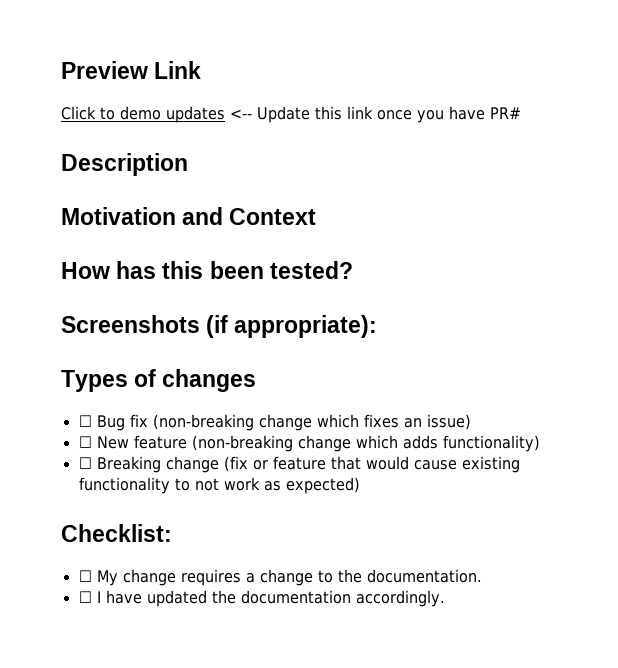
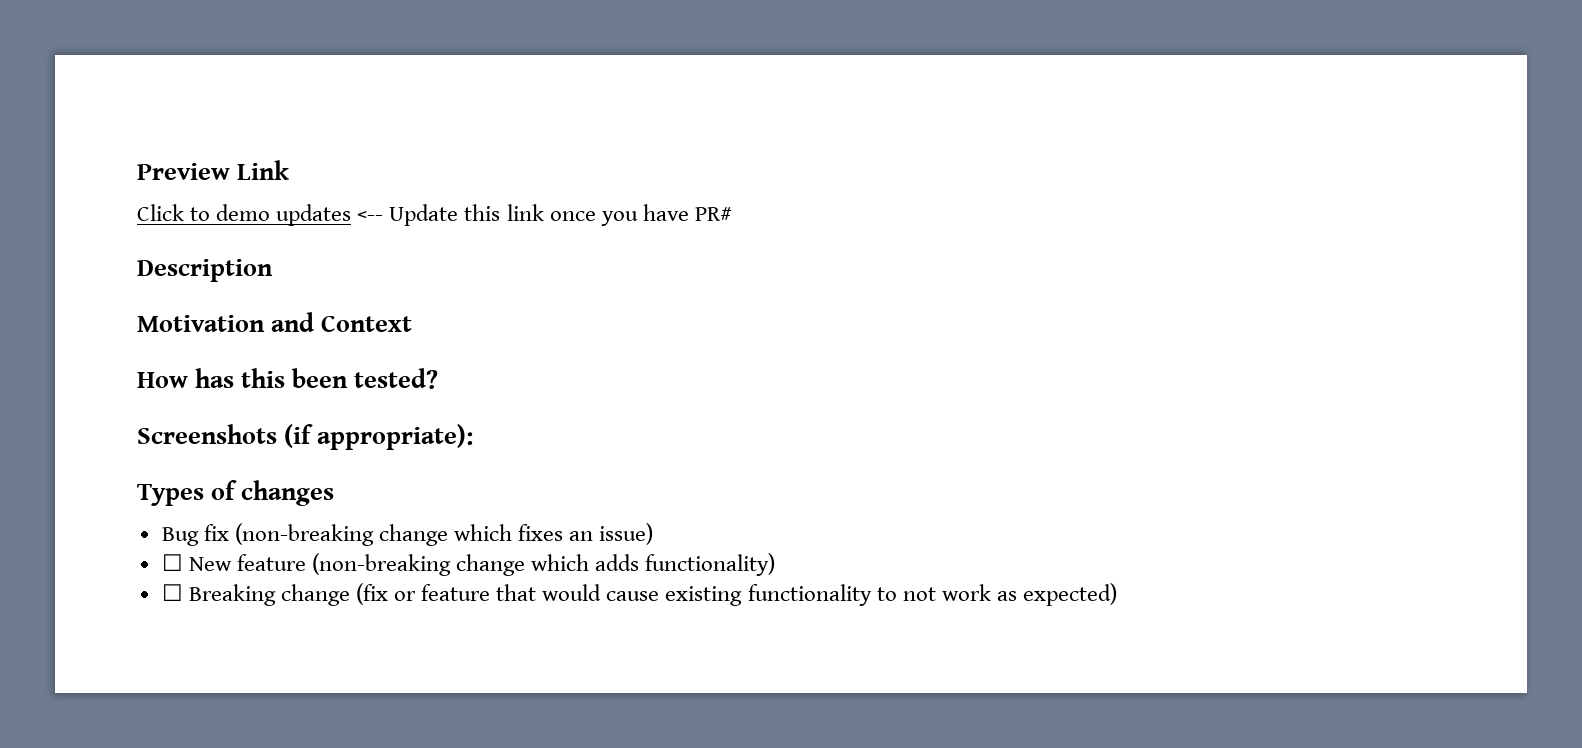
[78,415,92,427] ☐ -> (335, 493) none
[61,524,172,542] [78,569,482,586] [78,590,445,607] // Checklist: // ☐ My change requires a change to the documentation. // ☐ I have updated the documentation accordingly. -> (1117, 594) none

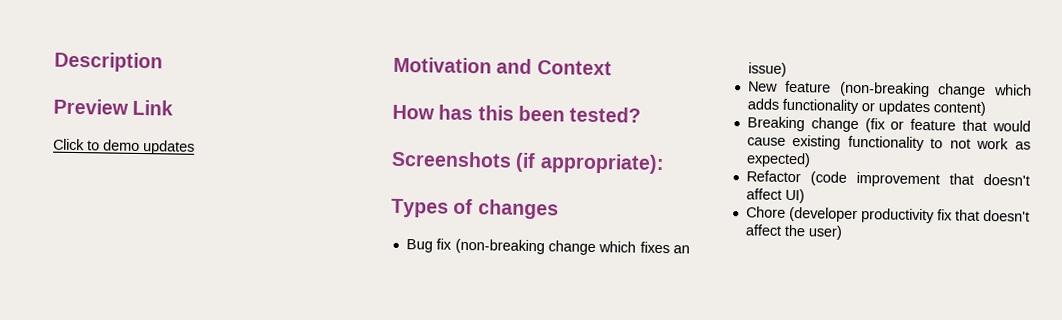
(137, 171) none -> [54,51,163,73] Description //
[357,204,732,226] [137,259,273,282] <-- Update this link once you have PR# // Description -> (195, 147) none
[161,554,183,571] ☐ -> (787, 69) none
[645,553,776,576] [161,584,183,601] functionality) // ☐ -> [781,98,986,116] functionality or updates content) //
(1117, 594) none -> [745,170,1030,188] [745,188,805,204] [745,206,1030,224] [744,224,843,240] // Refactor (code improvement that doesn't affect UI) // Chore (developer productivity fix that doesn't affect the user)

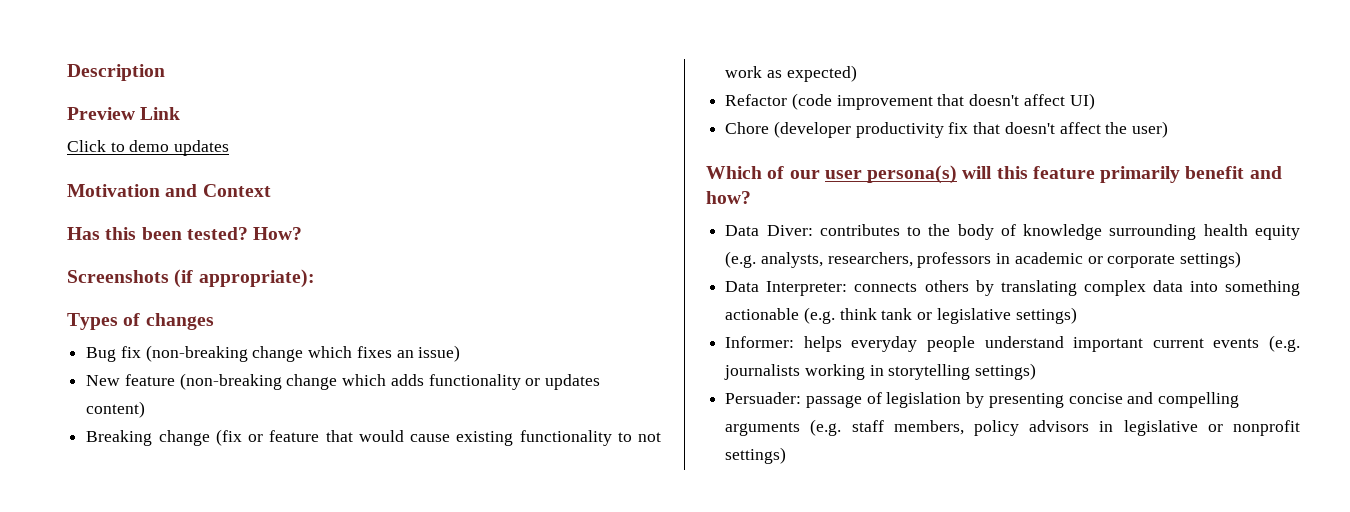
[392,104,474,121] How has -> [67,227,100,240] Has
(642, 114) none -> [253,227,303,240] How?
(843, 232) none -> [706,165,1282,184] [706,191,751,204] [725,224,1300,240] [725,251,1242,268] [725,280,1300,296] [725,307,1077,324] [725,335,1300,352] [724,363,1037,380] [725,392,1240,408] [725,419,1300,436] [725,447,787,464] // Which of our user persona(s) will this feature primarily benefit and how? // Data Diver: contributes to the body of knowledge surrounding health equity (e.g. analysts, researchers, professors in academic or corporate settings) // Data Interpreter: connects others by translating complex data into something actionable (e.g. think tank or legislative settings) // Informer: helps everyday people understand important current events (e.g. journalists working in storytelling settings) // Persuader: passage of legislation by presenting concise and compelling arguments (e.g. staff members, policy advisors in legislative or nonprofit settings)

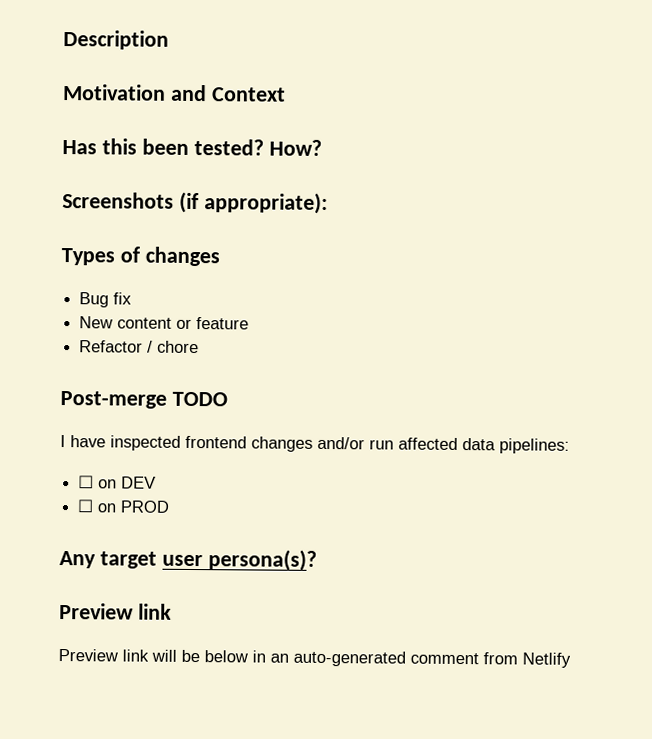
[67,107,181,120] [67,140,230,156] // Preview Link // Click to demo updates -> (169, 40) none
[145,345,461,362] [86,373,601,390] [86,401,146,418] [86,429,661,446] [725,65,857,82] [725,93,1095,110] [725,121,1169,138] [706,165,1282,184] [706,191,751,204] [725,224,1300,240] [725,251,1242,268] [725,280,1300,296] [725,307,1077,324] [725,335,1300,352] [724,363,1037,380] [725,392,1240,408] [725,419,1300,436] [725,447,787,464] (non-breaking change which fixes an issue) // New feature (non-breaking change which adds functionality or updates content) // Breaking change (fix or feature that would cause existing functionality to not work as expected) // Refactor (code improvement that doesn't affect UI) // Chore (developer productivity fix that doesn't affect the user) // Which of our user persona(s) will this feature primarily benefit and how? // Data Diver: contributes to the body of knowledge surrounding health equity (e.g. analysts, researchers, professors in academic or corporate settings) // Data Interpreter: connects others by translating complex data into something actionable (e.g. think tank or legislative settings) // Informer: helps everyday people understand important current events (e.g. journalists working in storytelling settings) // Persuader: passage of legislation by presenting concise and compelling arguments (e.g. staff members, policy advisors in legislative or nonprofit settings) -> [79,316,250,330] [79,340,200,354] [60,391,228,409] [60,435,570,454] [78,475,157,489] [77,499,171,513] [59,549,317,571] [59,603,172,620] [58,649,571,668] // New content or feature // Refactor / chore // Post-merge TODO // I have inspected frontend changes and/or run affected data pipelines: // ☐ on DEV // ☐ on PROD // Any target user persona(s)? // Preview link // Preview link will be below in an auto-generated comment from Netlify

